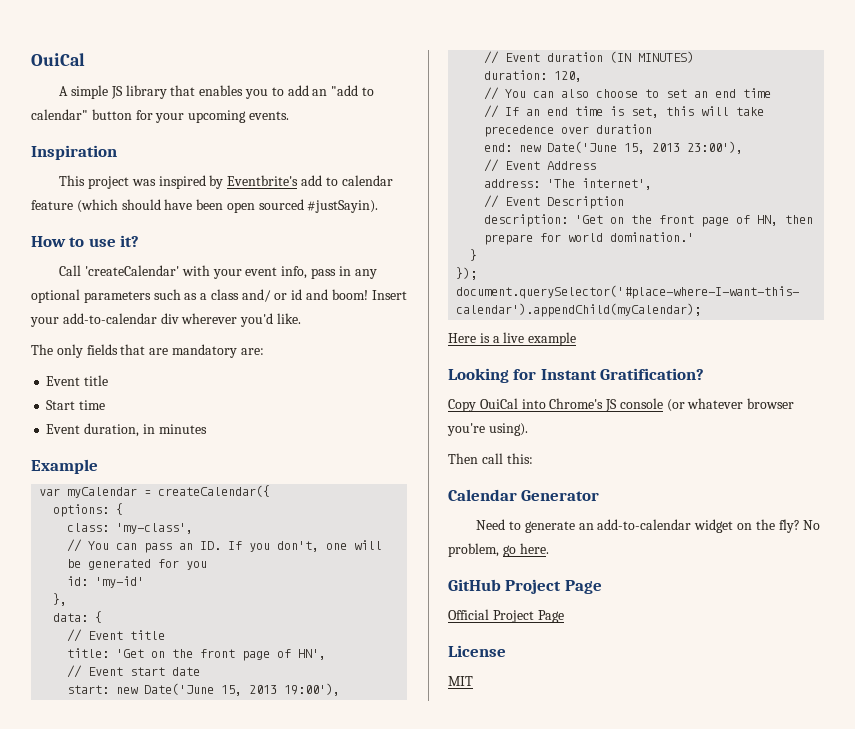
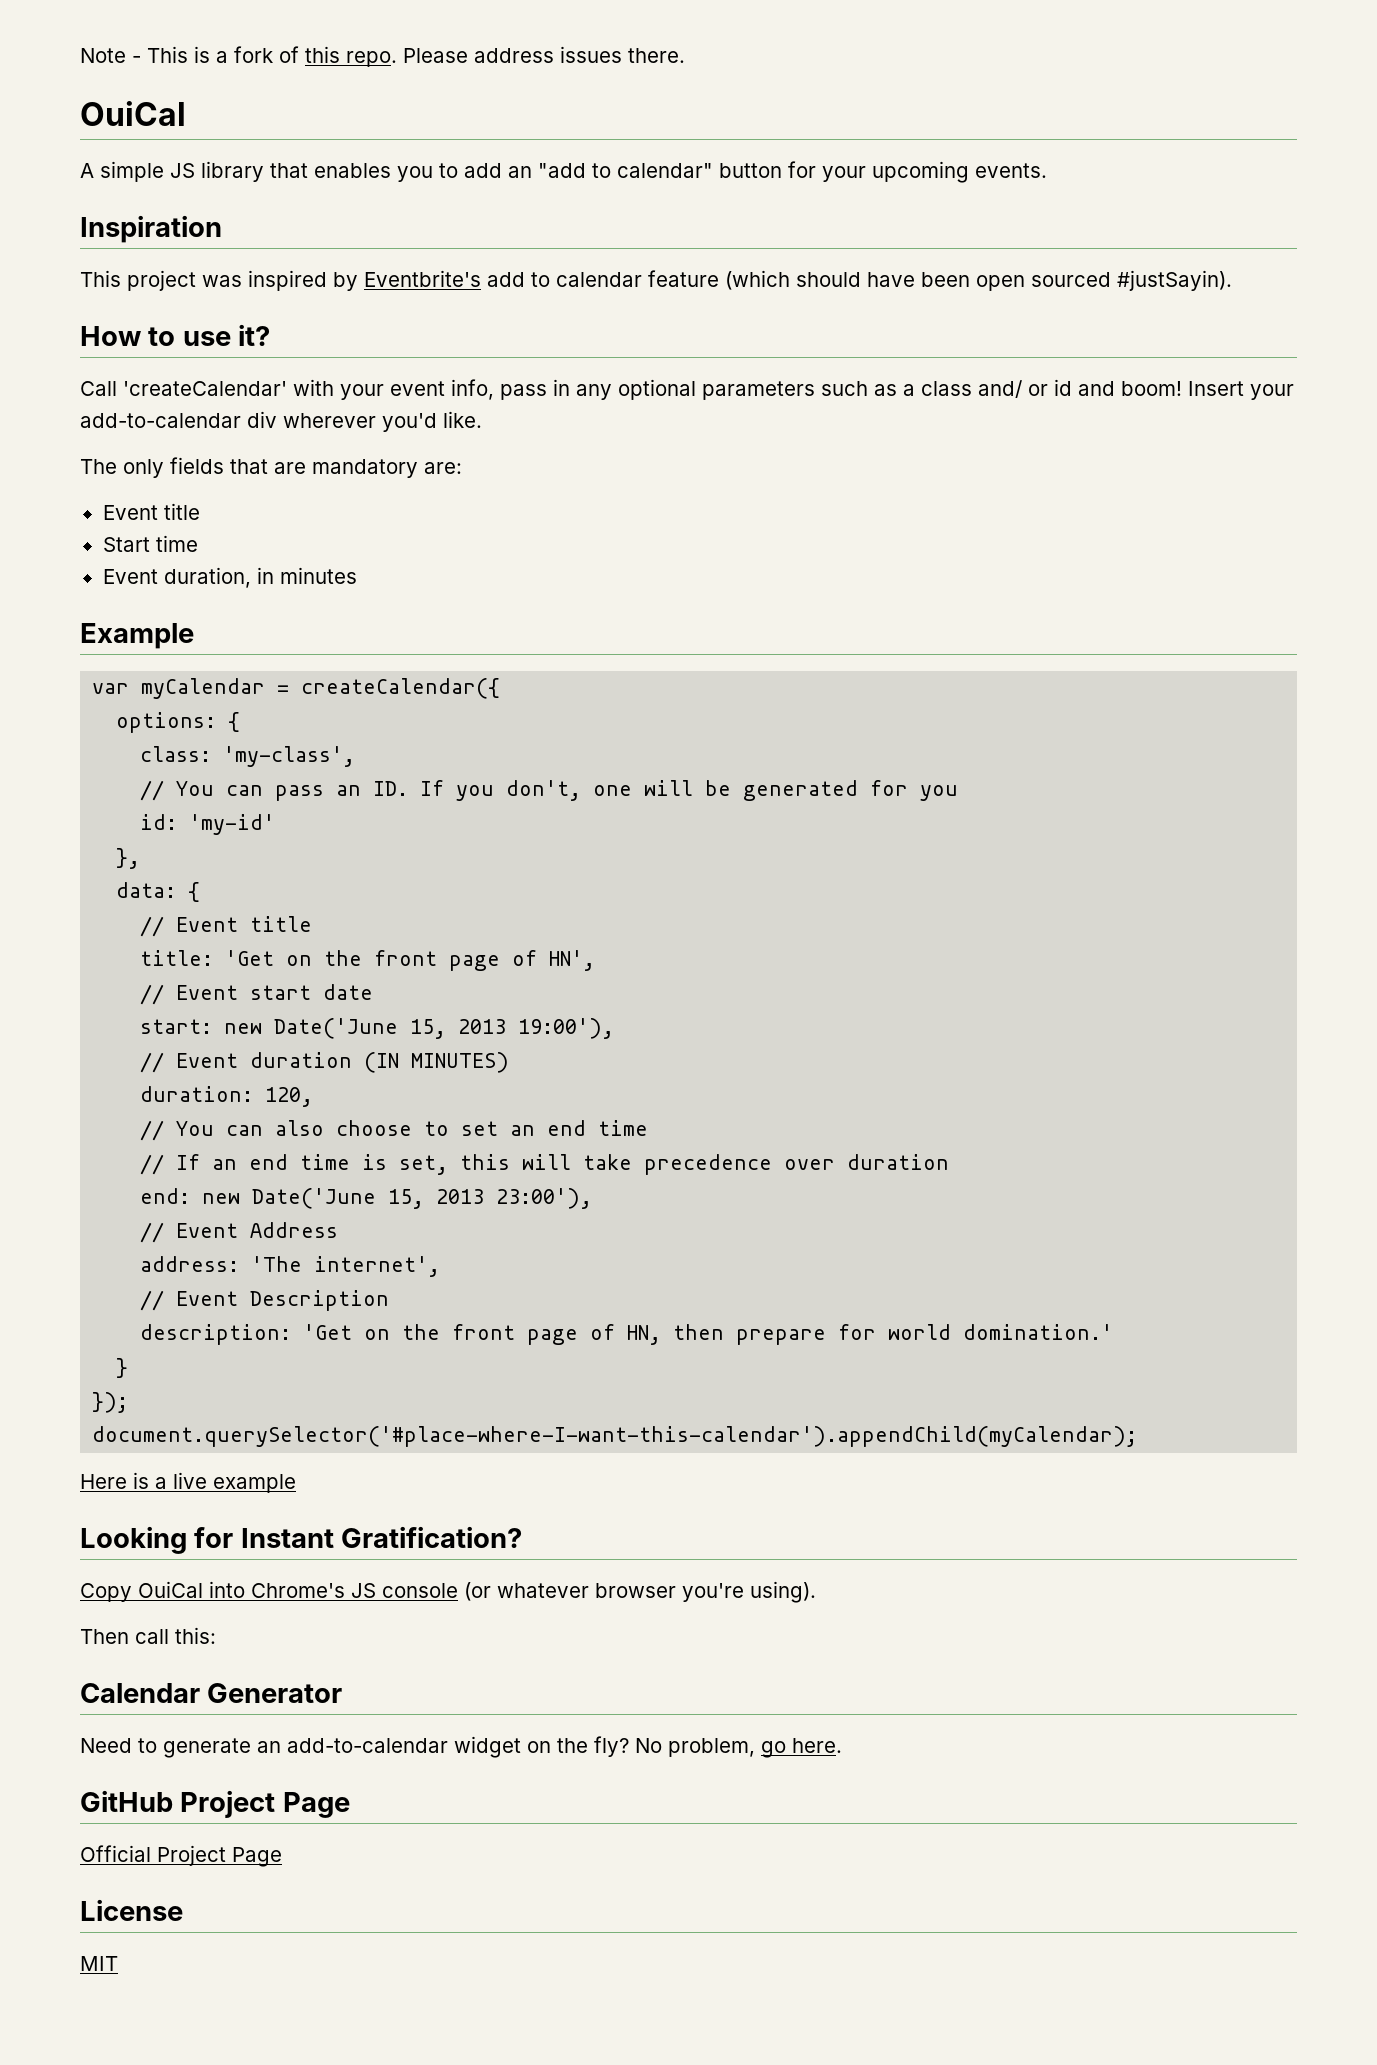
(31, 59) none -> [80,46,685,67] Note - This is a fork of this repo. Please address issues there. //

